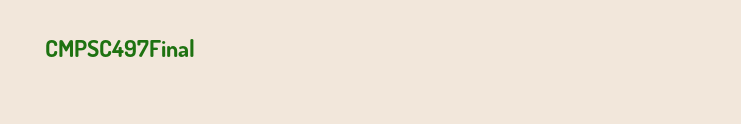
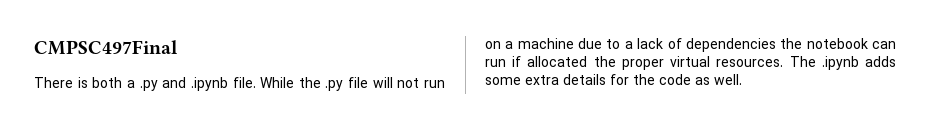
(195, 48) none -> [34,77,446,91] [485,38,896,52] [485,56,896,70] [485,74,742,85] // There is both a .py and .ipynb file. While the .py file will not run on a machine due to a lack of dependencies the notebook can run if allocated the proper virtual resources. The .ipynb adds some extra details for the code as well.

